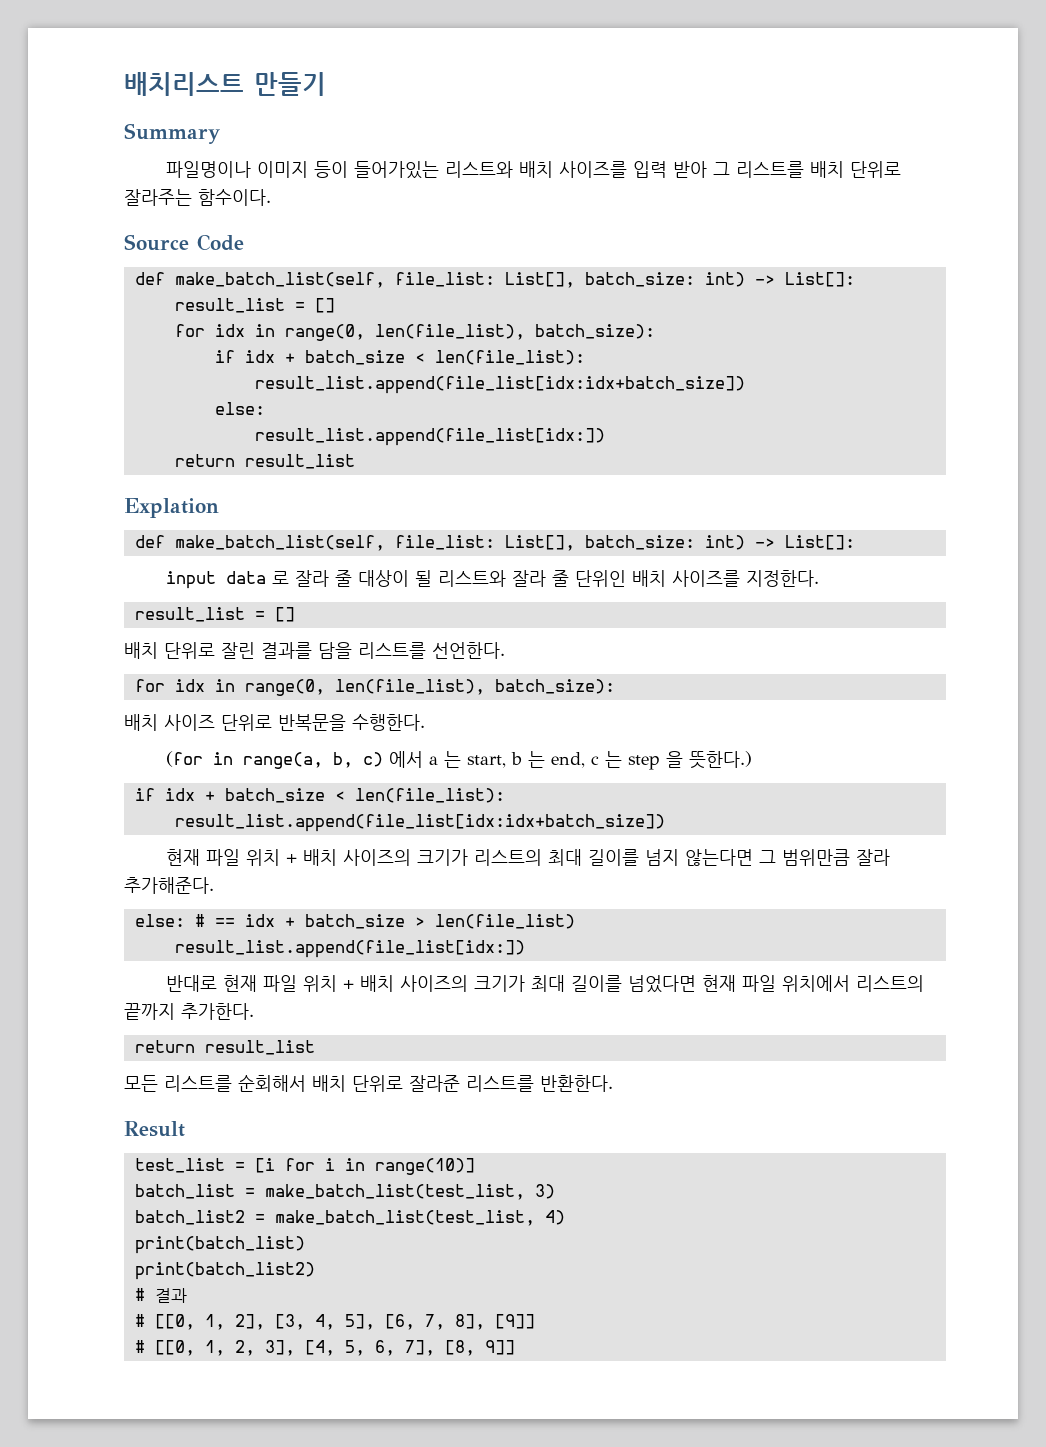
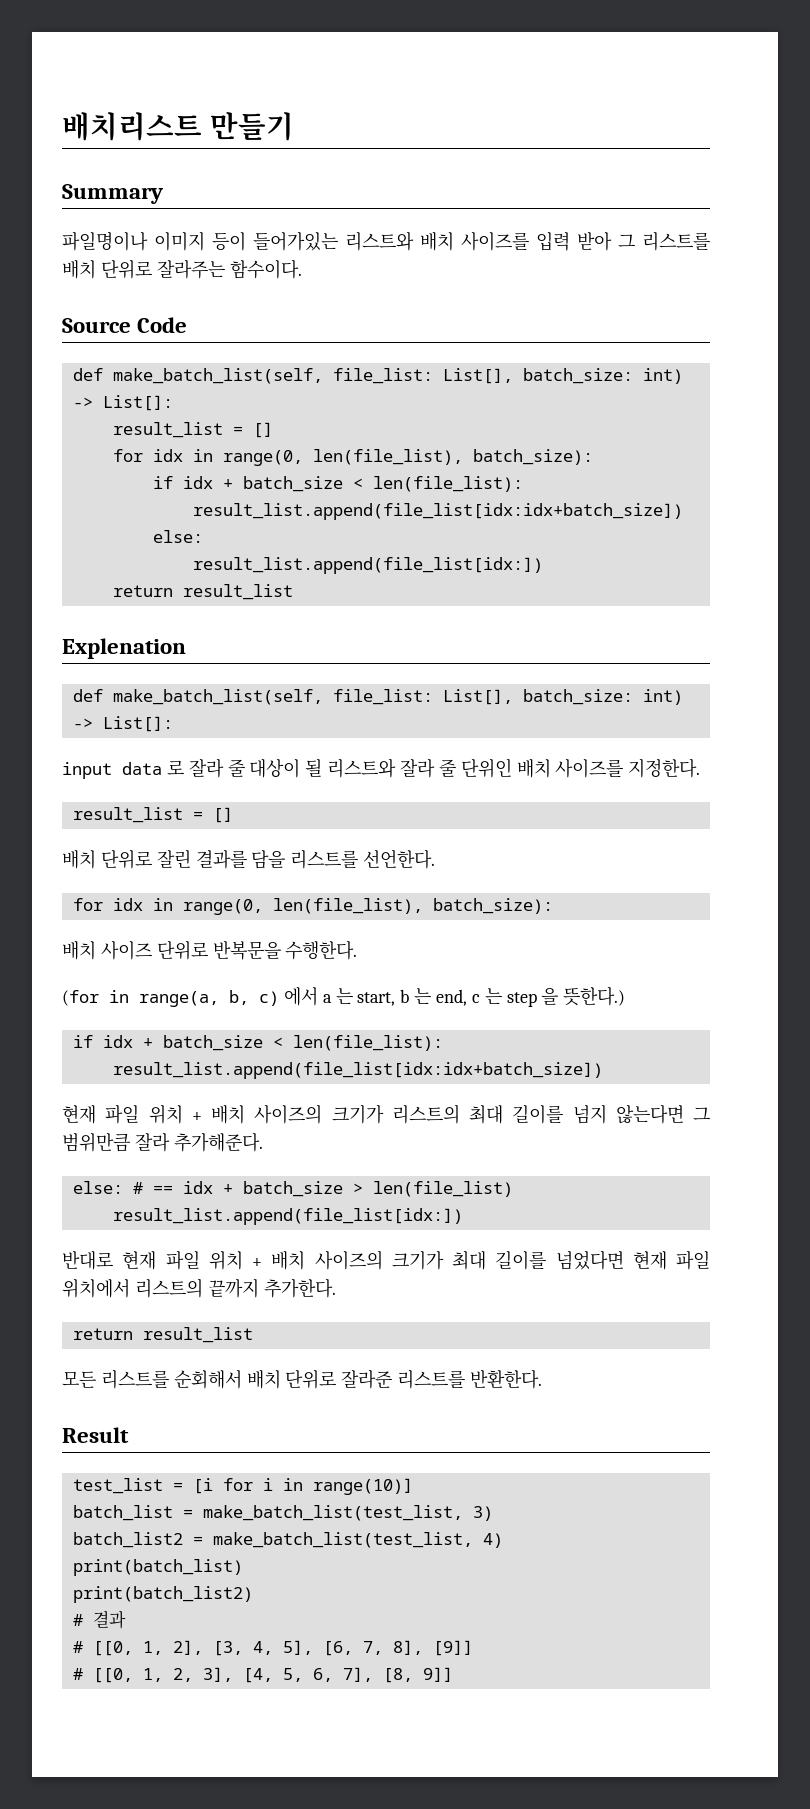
[124,498,219,518] Explation -> [62,638,186,659] Explenation

